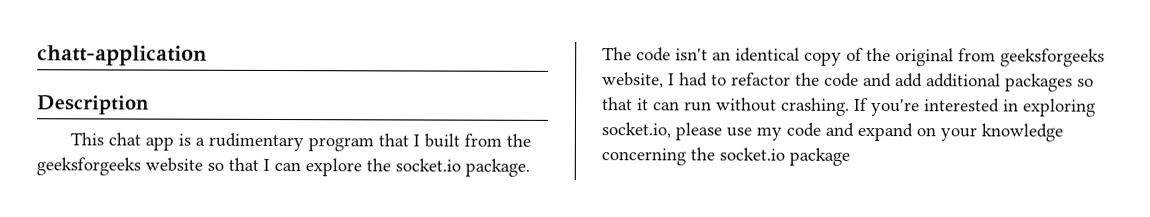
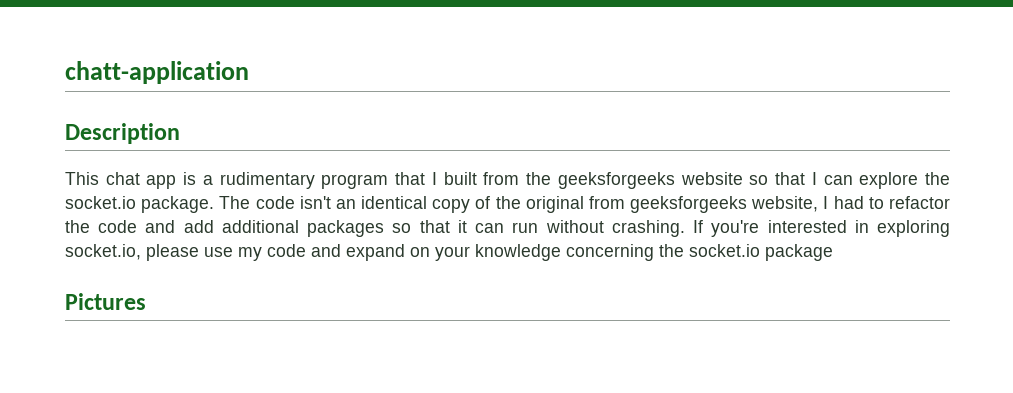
(850, 156) none -> [65,293,146,310] // Pictures

